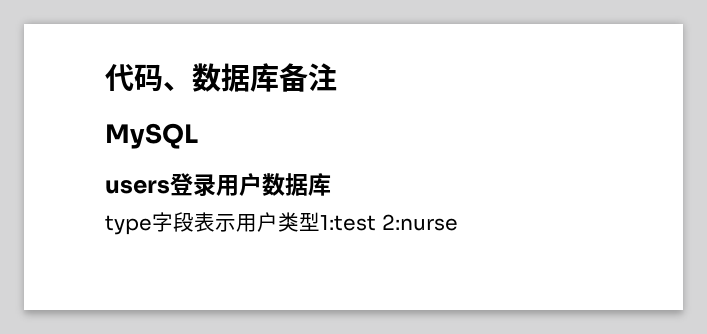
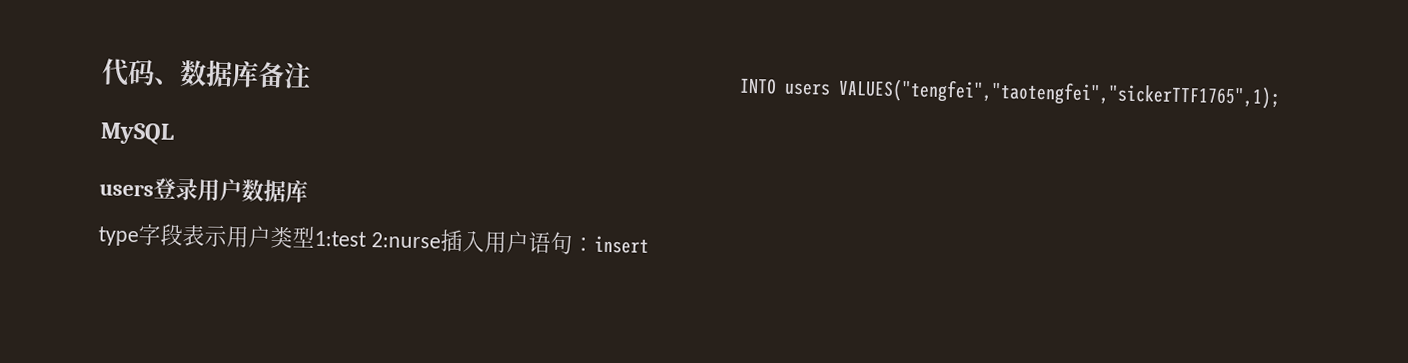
(458, 222) none -> [439,229,649,255] [739,77,1281,110] 插入用户语句：insert INTO users VALUES("tengfei","taotengfei","sickerTTF1765",1);

